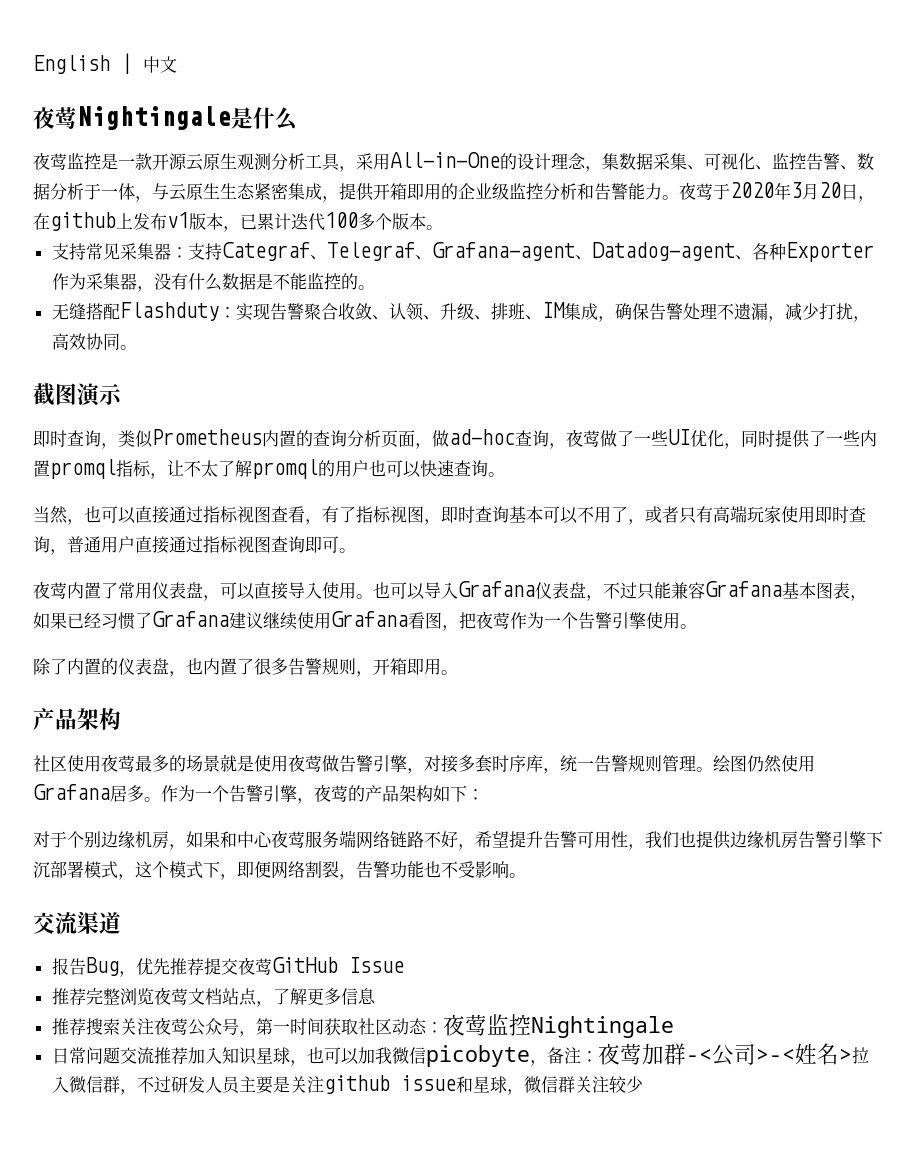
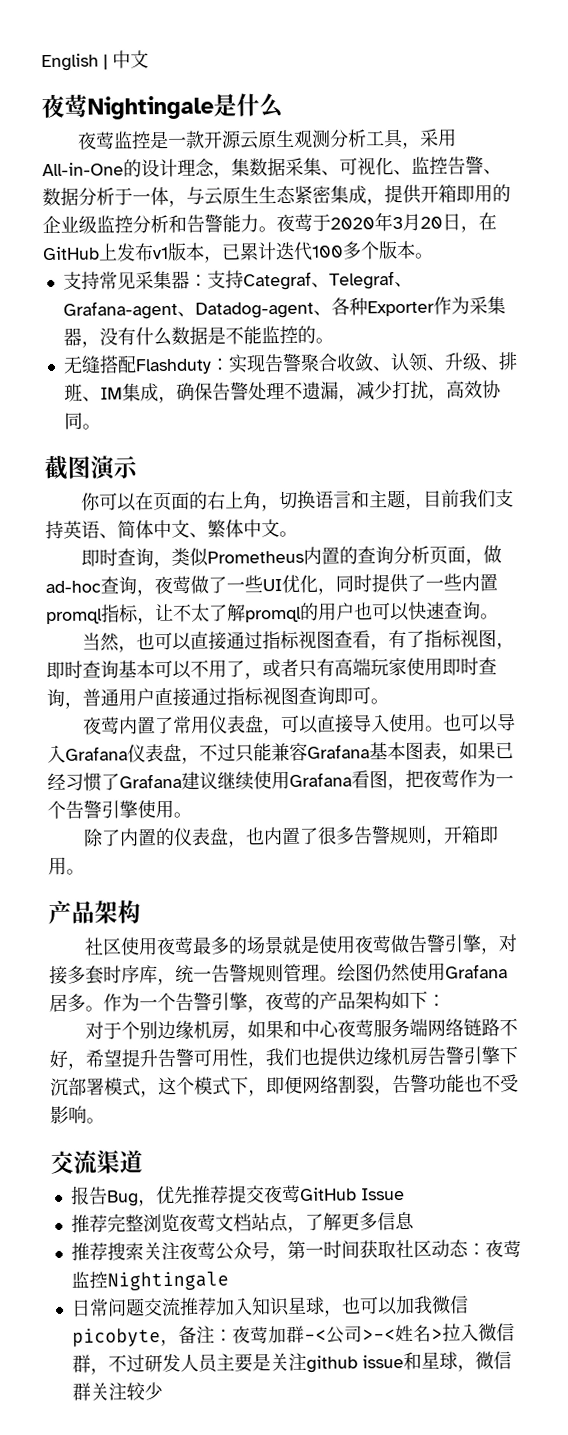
[50,212,116,231] github -> [42,246,100,261] GitHub
(122, 394) none -> [80,489,514,512] [45,519,298,540] // 你可以在页面的右上角，切换语言和主题，目前我们支持英语、简体中文、繁体中文。

